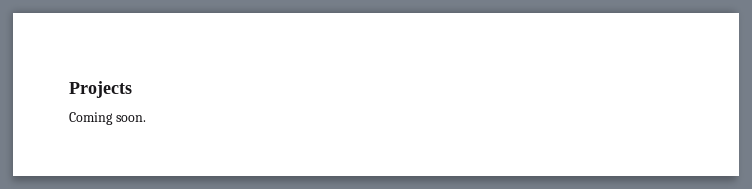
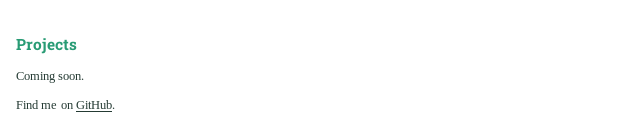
(146, 118) none -> [16,100,116,109] // Find me on GitHub.

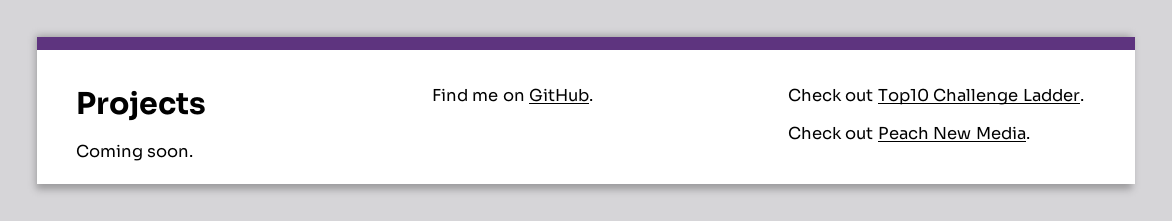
(116, 104) none -> [788,88,1084,105] [788,126,1030,140] // Check out Top10 Challenge Ladder. // Check out Peach New Media.

